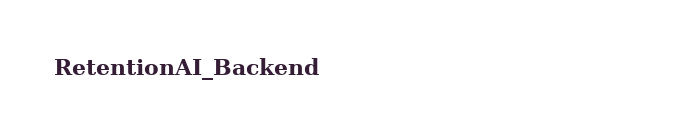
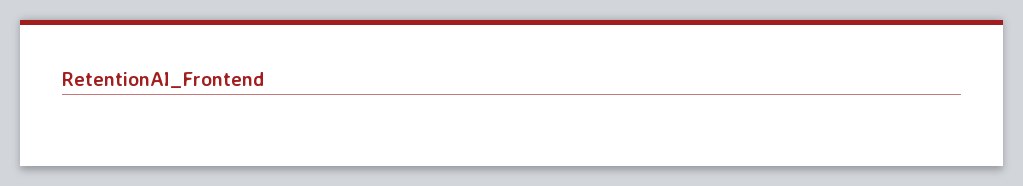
[54,58,319,80] RetentionAI_Backend -> [62,72,264,88] RetentionAI_Frontend

